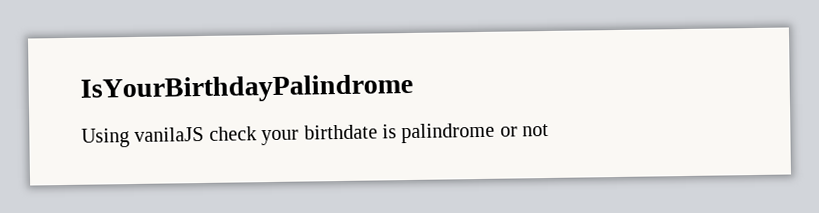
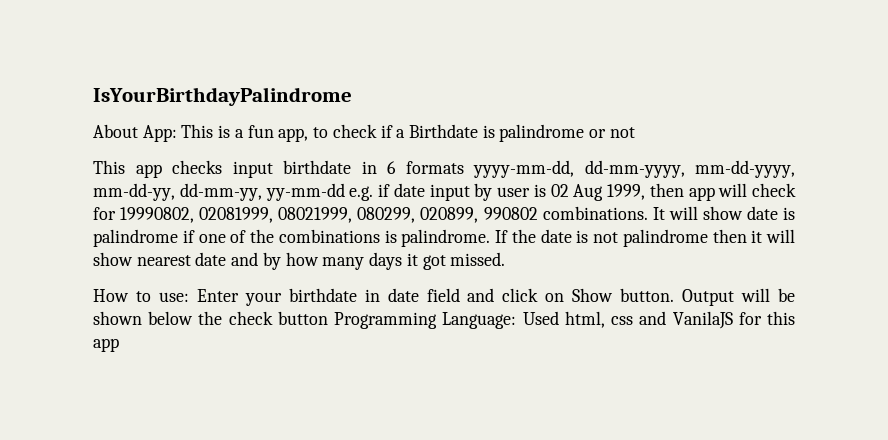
[81,122,550,148] Using vanilaJS check your birthdate is palindrome or not -> [93,124,635,142] [93,160,795,178] [93,183,796,201] [93,206,796,223] [93,229,795,247] [93,252,506,270] [93,288,795,306] [93,311,796,329] [93,338,119,352] About App: This is a fun app, to check if a Birthdate is palindrome or not // This app checks input birthdate in 6 formats yyyy-mm-dd, dd-mm-yyyy, mm-dd-yyyy, mm-dd-yy, dd-mm-yy, yy-mm-dd e.g. if date input by user is 02 Aug 1999, then app will check for 19990802, 02081999, 08021999, 080299, 020899, 990802 combinations. It will show date is palindrome if one of the combinations is palindrome. If the date is not palindrome then it will show nearest date and by how many days it got missed. // How to use: Enter your birthdate in date field and click on Show button. Output will be shown below the check button Programming Language: Used html, css and VanilaJS for this app

